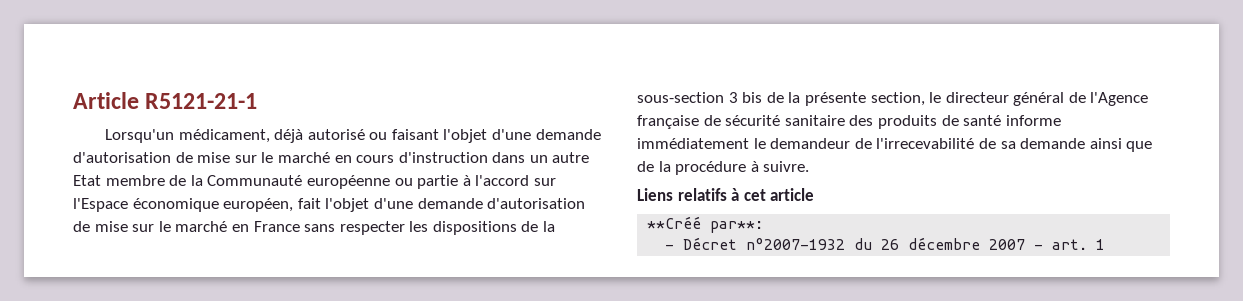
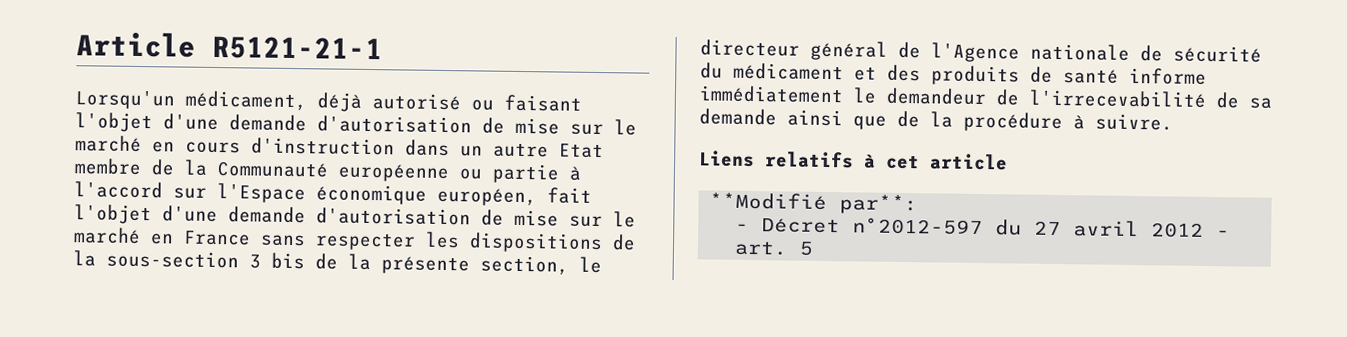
[637,115,699,129] française -> [1030,43,1130,61] nationale
[784,115,845,126] sanitaire -> [700,62,877,81] du médicament et
[647,216,702,229] **Créé -> [709,192,828,211] **Modifié
[746,237,1026,250] n°2007-1932 du 26 décembre 2007 -> [852,217,1205,238] n°2012-597 du 27 avril 2012
[1096,239,1106,250] 1 -> [799,241,815,256] 5

